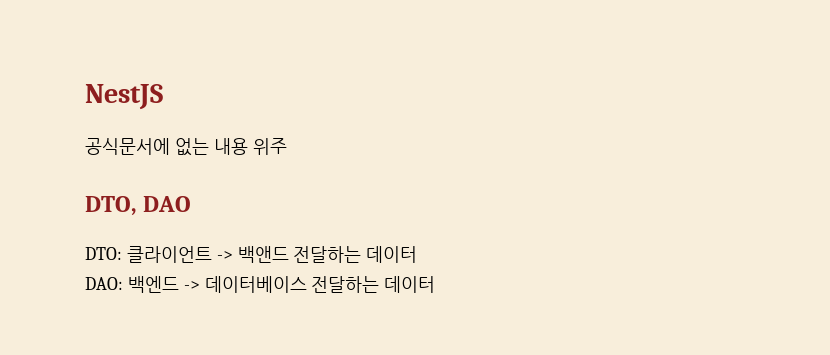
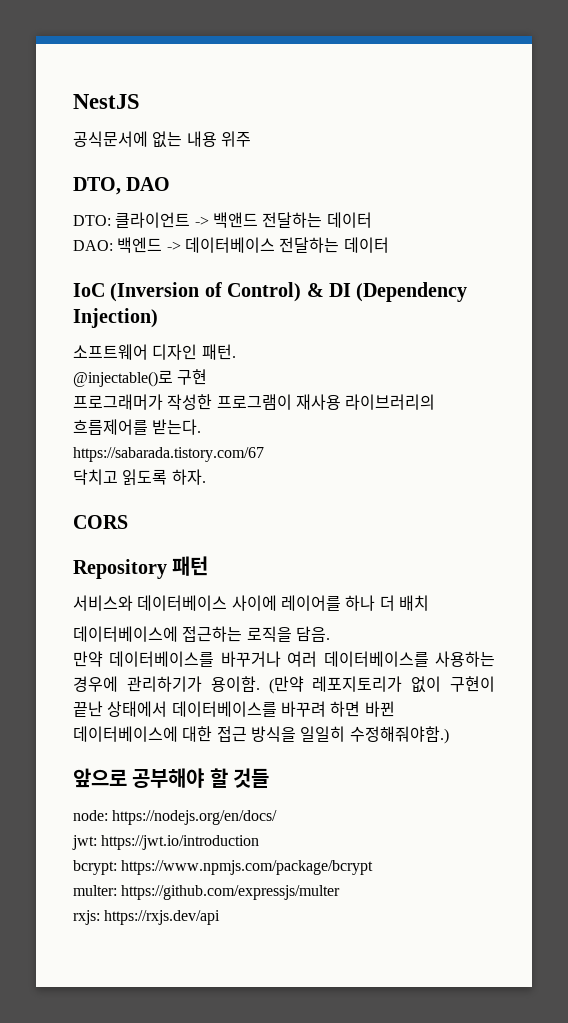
(436, 284) none -> [73,282,468,302] [73,308,158,328] [73,344,236,360] [73,369,208,387] [73,394,436,410] [73,419,202,435] [73,447,264,462] [73,469,206,486] [73,515,128,529] [73,556,209,579] [73,595,429,611] [73,626,330,642] [73,651,496,667] [73,676,495,694] [73,701,395,717] [73,726,449,744] [73,768,270,788] [73,810,278,825] [72,835,260,850] [73,860,374,875] [73,885,341,900] [73,910,221,925] // IoC (Inversion of Control) & DI (Dependency Injection) // 소프트웨어 디자인 패턴. // @injectable()로 구현 // 프로그래머가 작성한 프로그램이 재사용 라이브러리의 흐름제어를 받는다. // https://sabarada.tistory.com/67 // 닥치고 읽도록 하자. // CORS // Repository 패턴 // 서비스와 데이터베이스 사이에 레이어를 하나 더 배치 // 데이터베이스에 접근하는 로직을 담음. // 만약 데이터베이스를 바꾸거나 여러 데이터베이스를 사용하는 경우에 관리하기가 용이함. (만약 레포지토리가 없이 구현이 끝난 상태에서 데이터베이스를 바꾸려 하면 바뀐 데이터베이스에 대한 접근 방식을 일일히 수정해줘야함.) // 앞으로 공부해야 할 것들 // node: https://nodejs.org/en/docs/ // jwt: https://jwt.io/introduction // bcrypt: https://www.npmjs.com/package/bcrypt // multer: https://github.com/expressjs/multer // rxjs: https://rxjs.dev/api

